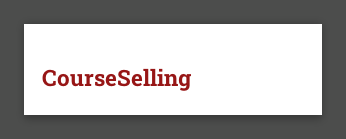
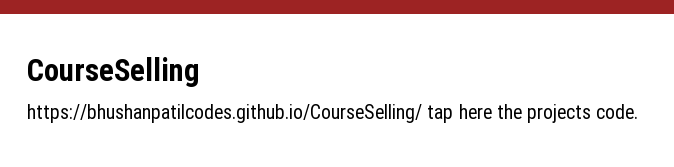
(192, 79) none -> [27,104,639,123] // https://bhushanpatilcodes.github.io/CourseSelling/ tap here the projects code.

